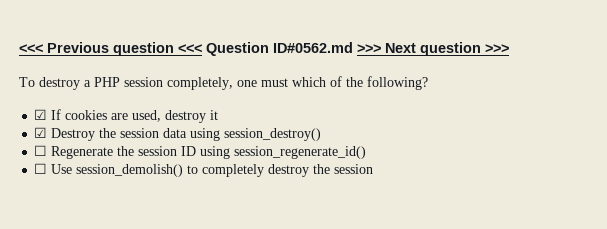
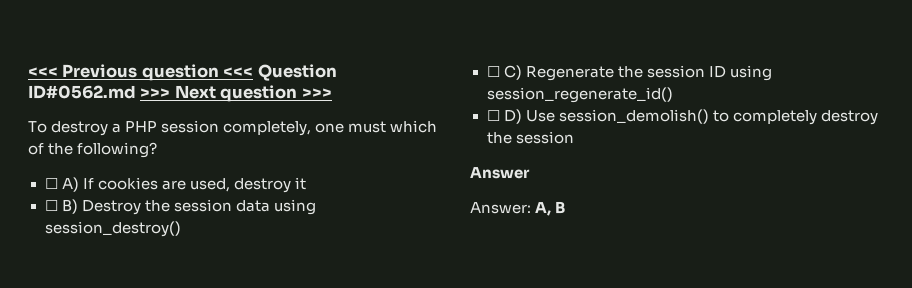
[34,109,48,120] ☑ -> [44,177,79,192] ☐ A)
[34,127,48,138] ☑ -> [44,199,78,214] ☐ B)
(48, 150) none -> [503,65,522,80] C)
(48, 168) none -> [503,109,522,124] D)
(374, 169) none -> [470,167,530,179] [470,201,566,216] // Answer // Answer: A, B

